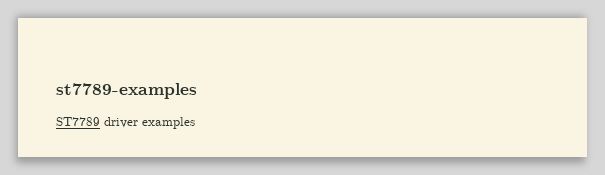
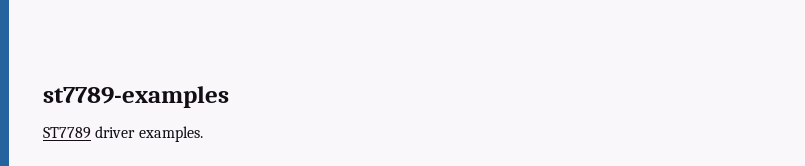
[142,117,195,129] examples -> [138,126,203,142] examples.

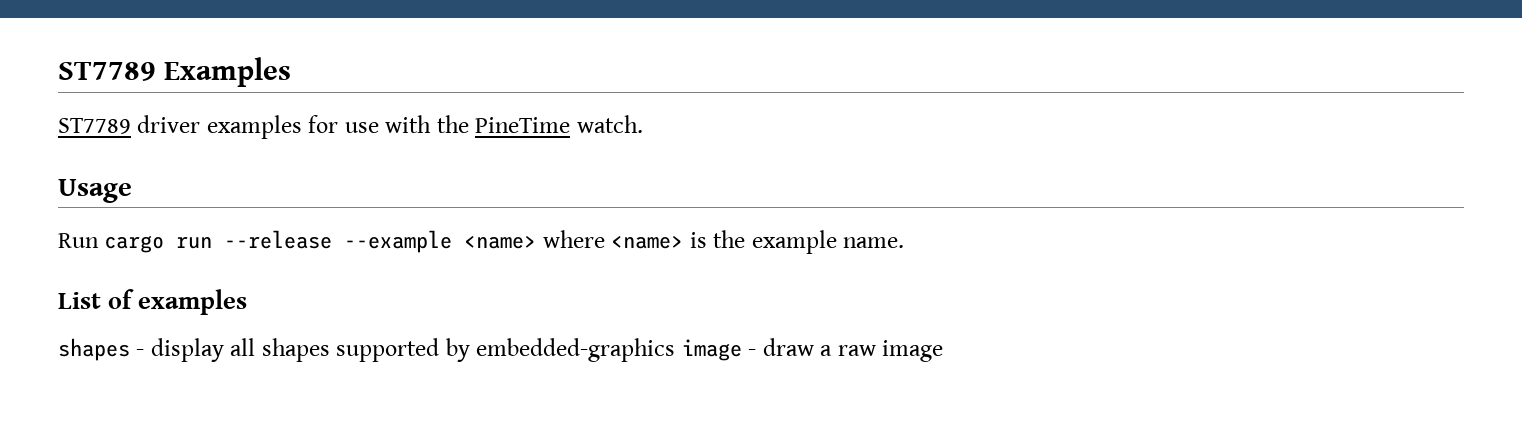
[43,86,229,108] st7789-examples -> [58,57,292,87] ST7789 Examples
[138,126,203,142] examples. -> [206,115,643,139] [58,179,132,203] [58,230,905,254] [58,289,248,315] [58,338,944,362] examples for use with the PineTime watch. // Usage // Run cargo run --release --example <name> where <name> is the example name. // List of examples // shapes - display all shapes supported by embedded-graphics image - draw a raw image

